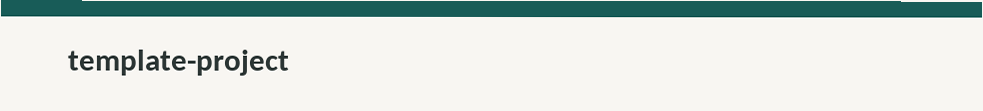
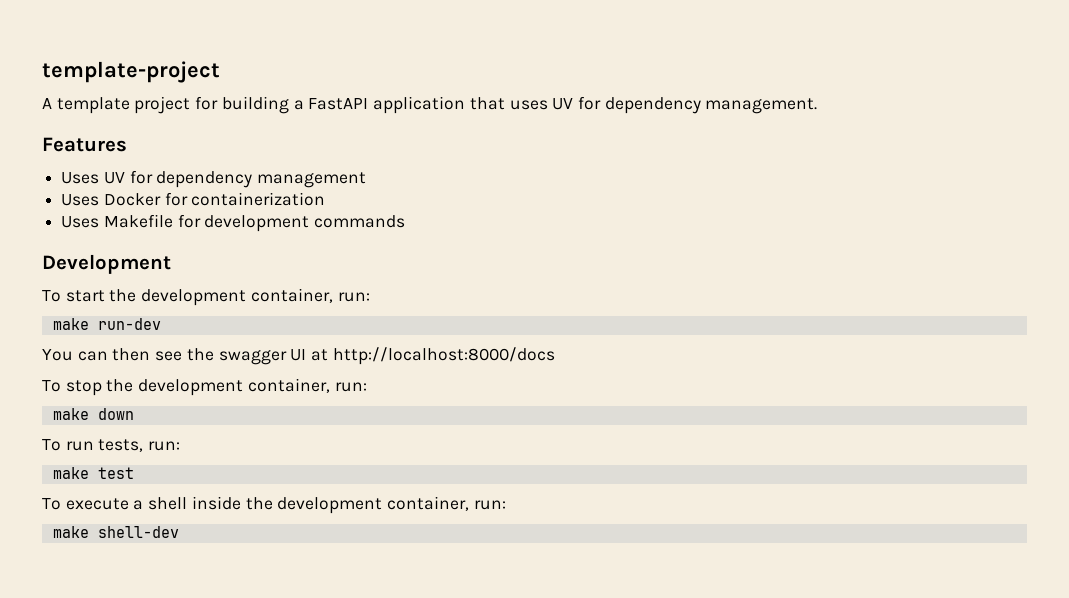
(290, 62) none -> [42,96,818,114] [42,137,127,152] [61,170,367,188] [61,192,326,206] [61,214,406,232] [42,254,171,274] [42,288,370,306] [52,318,161,330] [42,347,555,365] [42,378,367,396] [52,408,134,420] [42,439,181,452] [52,467,134,479] [42,496,506,514] [52,526,179,538] // A template project for building a FastAPI application that uses UV for dependency management. // Features // Uses UV for dependency management // Uses Docker for containerization // Uses Makefile for development commands // Development // To start the development container, run: // make run-dev // You can then see the swagger UI at http://localhost:8000/docs // To stop the development container, run: // make down // To run tests, run: // make test // To execute a shell inside the development container, run: // make shell-dev

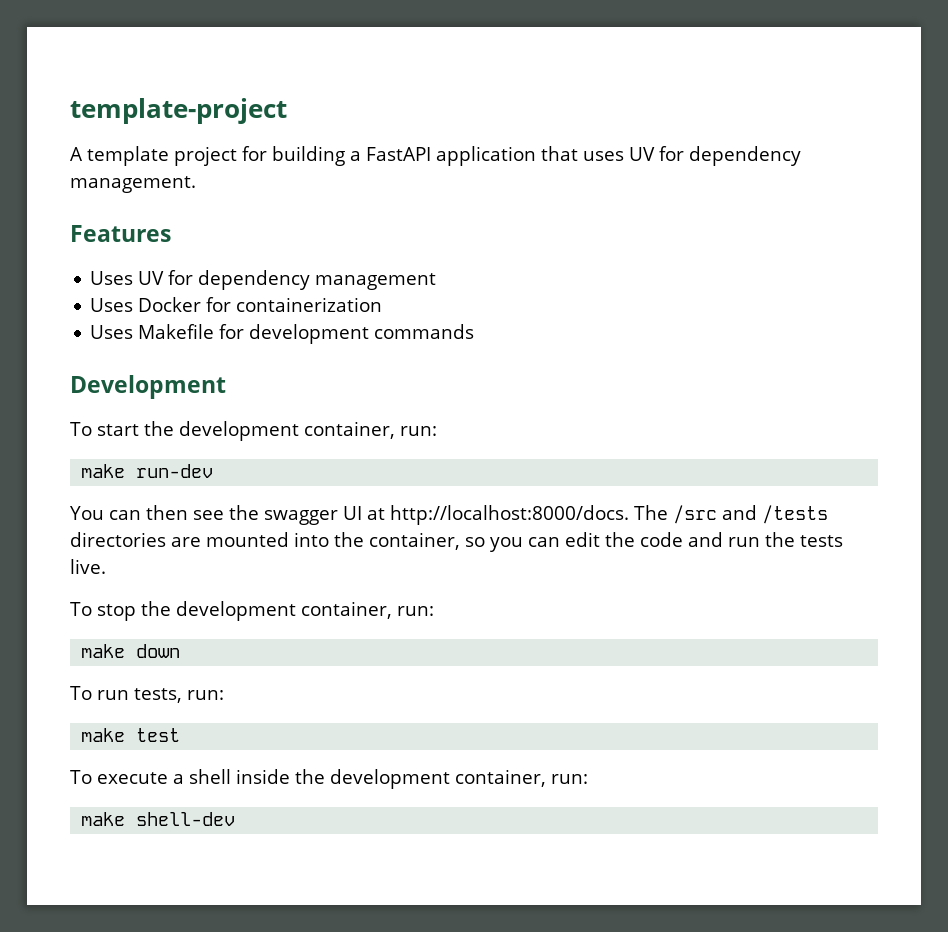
[332,347,555,365] http://localhost:8000/docs -> [389,505,828,525] [70,532,843,552] [70,559,106,574] http://localhost:8000/docs. The /src and /tests directories are mounted into the container, so you can edit the code and run the tests live.

